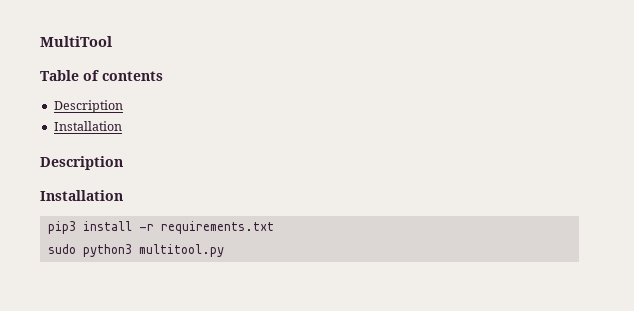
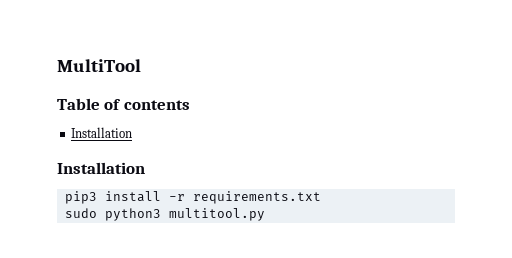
[53,100,123,113] [53,121,122,131] [40,156,123,170] // Description // Installation // Description -> [71,127,133,138] // Installation

